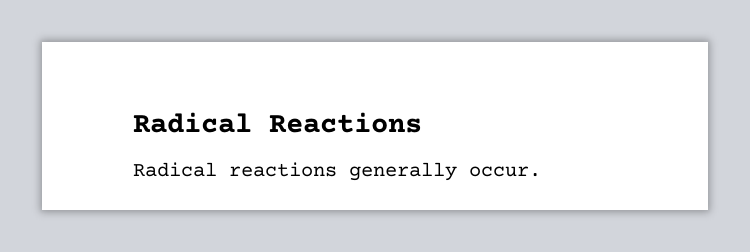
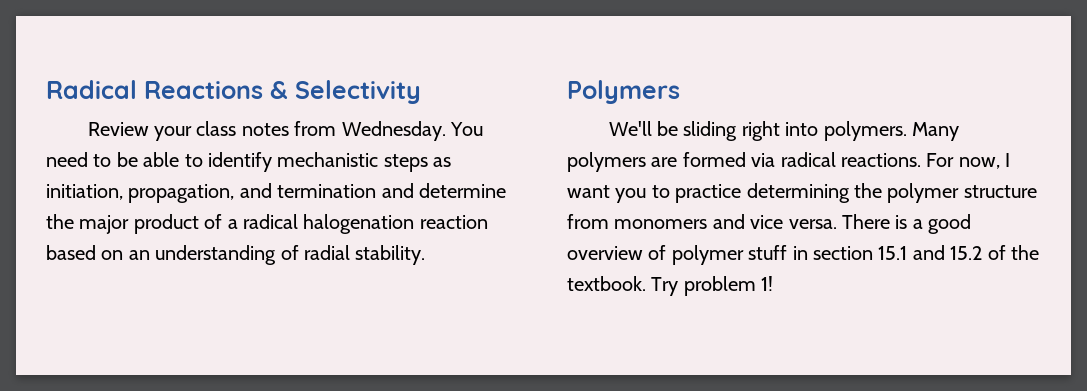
[133,162,541,181] // Radical reactions generally occur. -> [270,80,421,104] [87,121,483,141] [46,152,452,172] [46,183,506,203] [46,214,488,234] [46,245,426,265] [567,80,680,104] [608,121,959,141] [567,152,1011,172] [567,183,1037,203] [567,214,972,234] [567,245,1039,265] [567,276,774,296] & Selectivity // Review your class notes from Wednesday. You need to be able to identify mechanistic steps as initiation, propagation, and termination and determine the major product of a radical halogenation reaction based on an understanding of radial stability. // Polymers // We'll be sliding right into polymers. Many polymers are formed via radical reactions. For now, I want you to practice determining the polymer structure from monomers and vice versa. There is a good overview of polymer stuff in section 15.1 and 15.2 of the textbook. Try problem 1!

